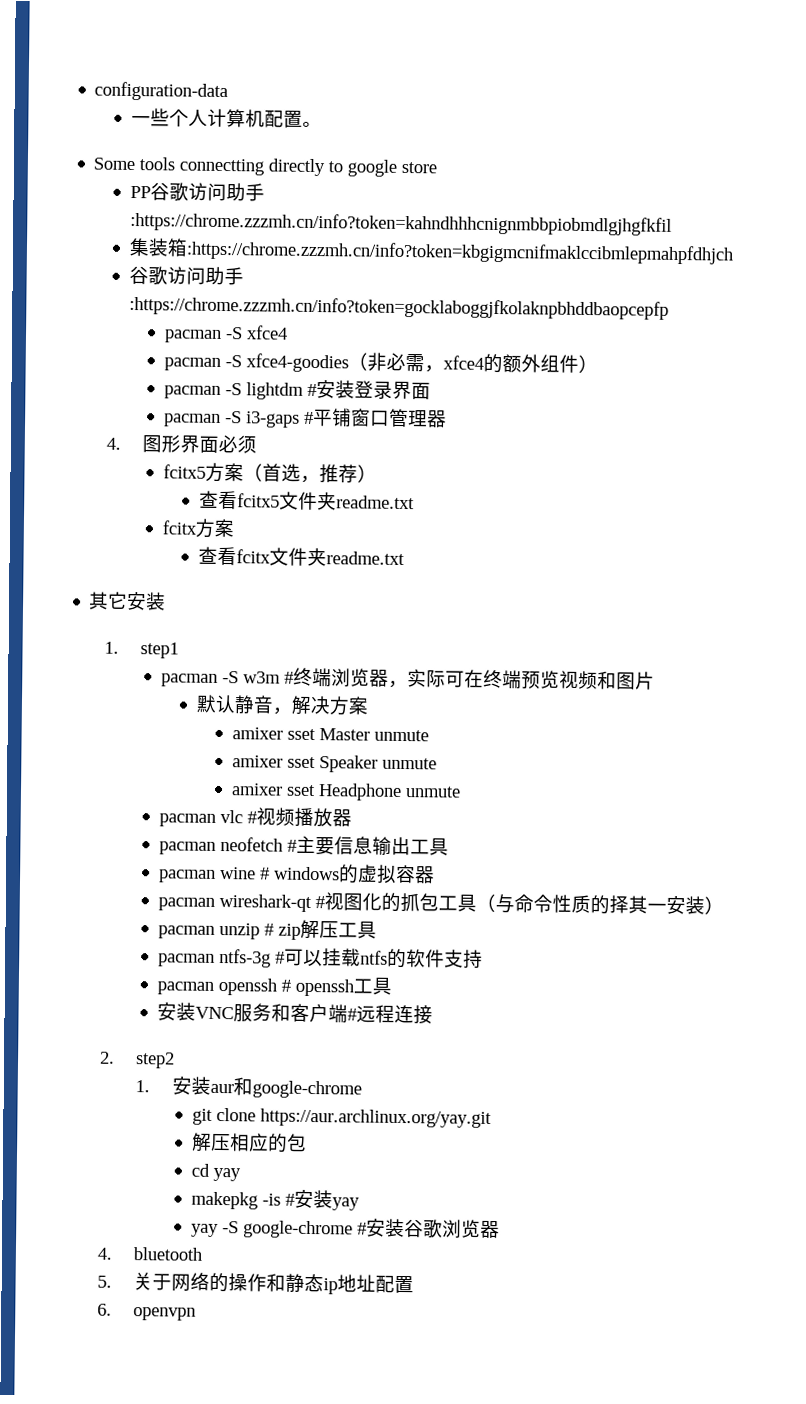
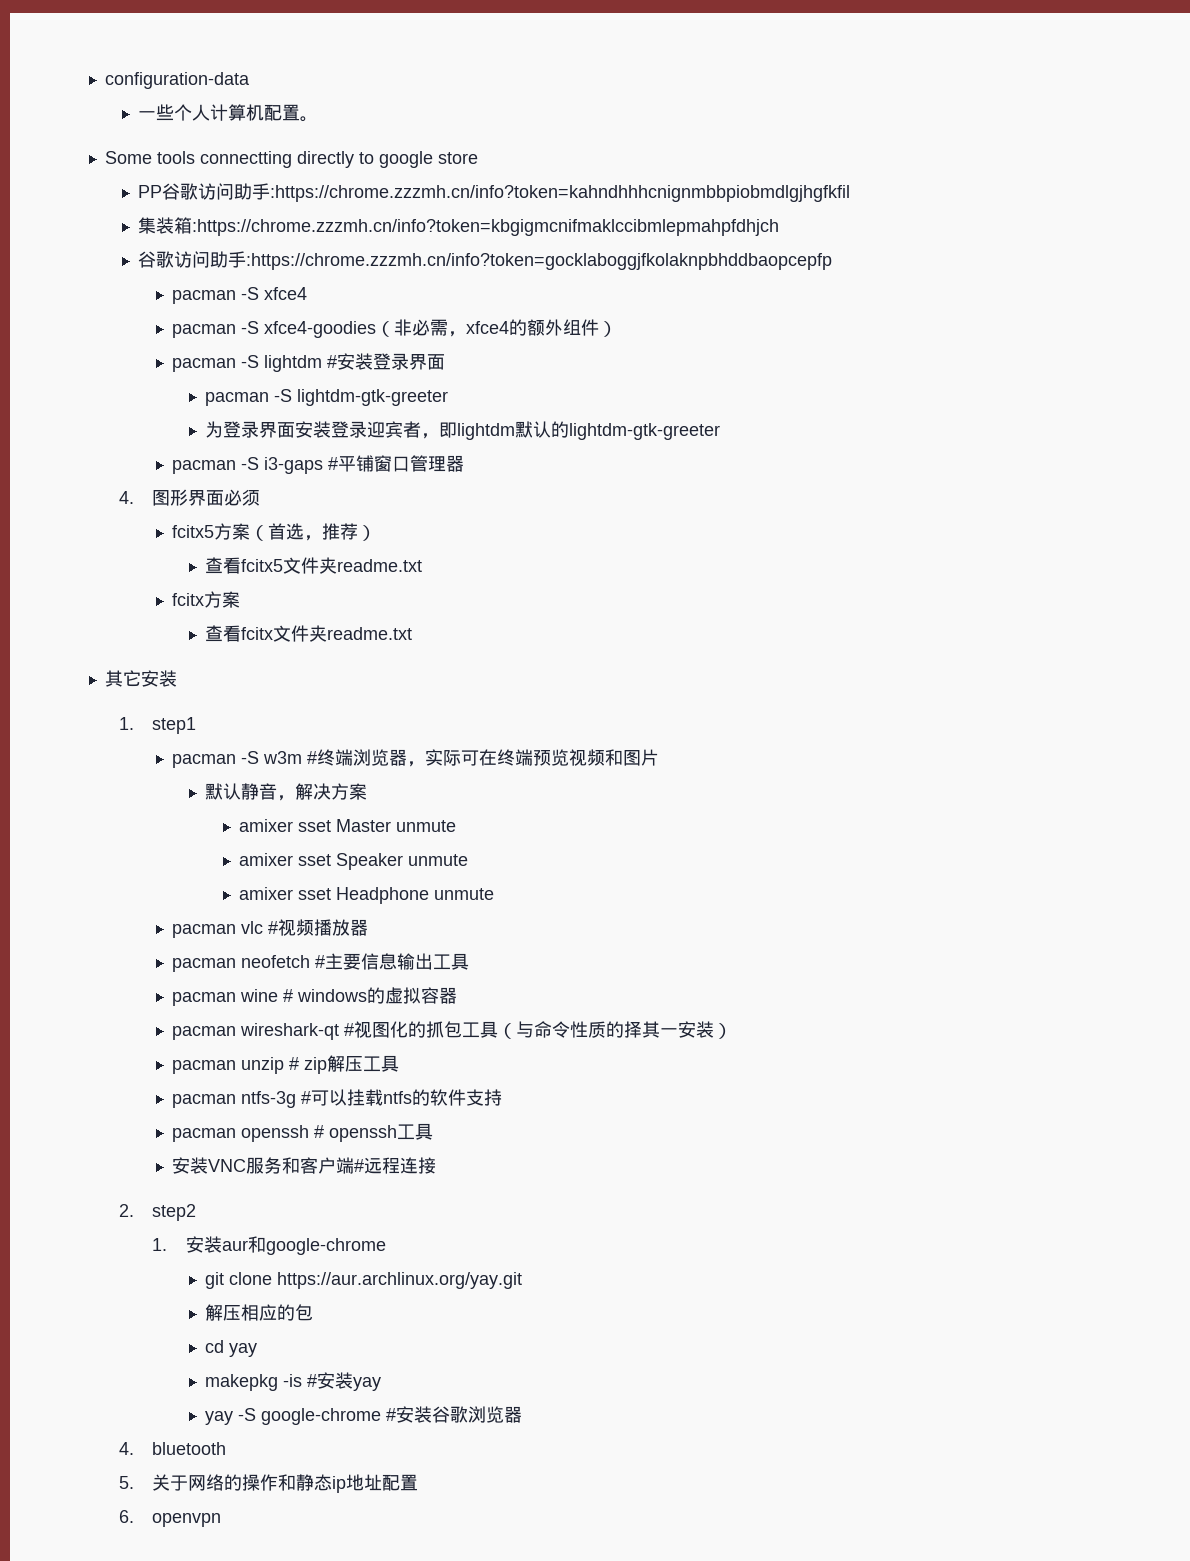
(431, 391) none -> [205,389,449,406] [205,421,721,440] // pacman -S lightdm-gtk-greeter // 为登录界面安装登录迎宾者，即lightdm默认的lightdm-gtk-greeter

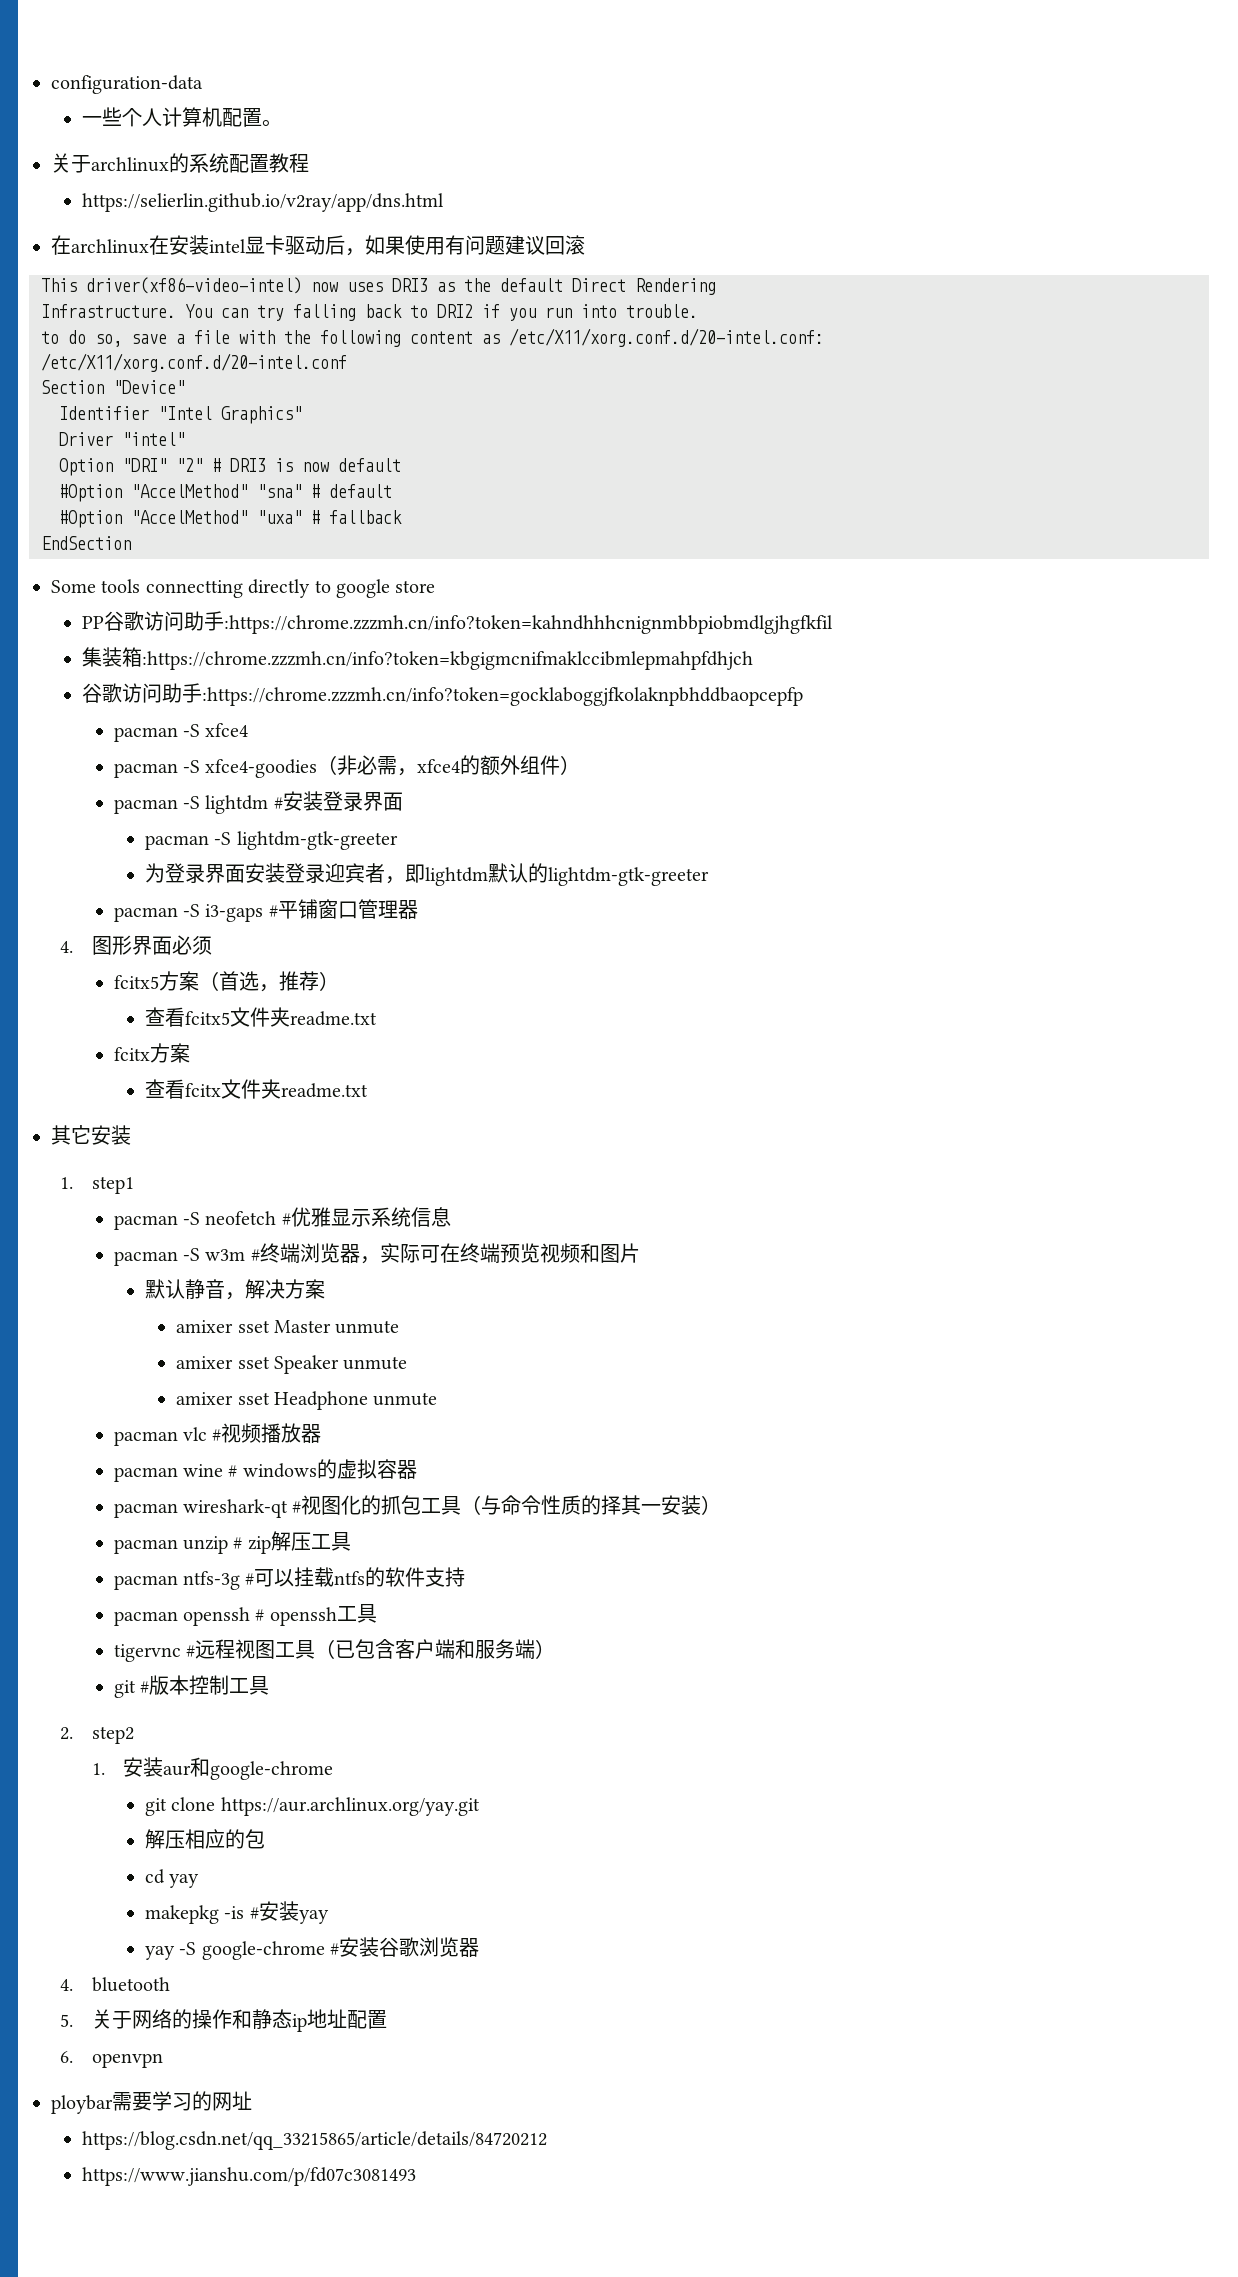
(319, 119) none -> [51,153,309,173] [82,193,445,212] [51,235,585,256] [41,277,716,295] [41,304,698,321] [41,328,824,347] [41,353,347,372] [41,380,185,394] [59,406,302,424] [59,432,185,446] [59,458,401,476] [59,484,392,502] [59,510,402,528] [41,536,131,550] // 关于archlinux的系统配置教程 // https://selierlin.github.io/v2ray/app/dns.html // 在archlinux在安装intel显卡驱动后，如果使用有问题建议回滚 // This driver(xf86-video-intel) now uses DRI3 as the default Direct Rendering // Infrastructure. You can try falling back to DRI2 if you run into trouble. // to do so, save a file with the following content as /etc/X11/xorg.conf.d/20-intel.conf: // /etc/X11/xorg.conf.d/20-intel.conf // Section "Device" // Identifier "Intel Graphics" // Driver "intel" // Option "DRI" "2" # DRI3 is now default // #Option "AccelMethod" "sna" # default // #Option "AccelMethod" "uxa" # fallback // EndSection
(197, 725) none -> [113,1207,451,1230] // pacman -S neofetch #优雅显示系统信息
[171,953,469,972] // pacman neofetch #主要信息输出工具 -> (322, 1433) none
[171,1157,436,1174] 安装VNC服务和客户端#远程连接 -> [113,1639,556,1662] [113,1675,270,1698] tigervnc #远程视图工具（已包含客户端和服务端） // git #版本控制工具
(222, 1520) none -> [51,2091,252,2114] [82,2131,548,2150] [82,2167,417,2186] // ploybar需要学习的网址 // https://blog.csdn.net/qq_33215865/article/details/84720212 // https://www.jianshu.com/p/fd07c3081493

